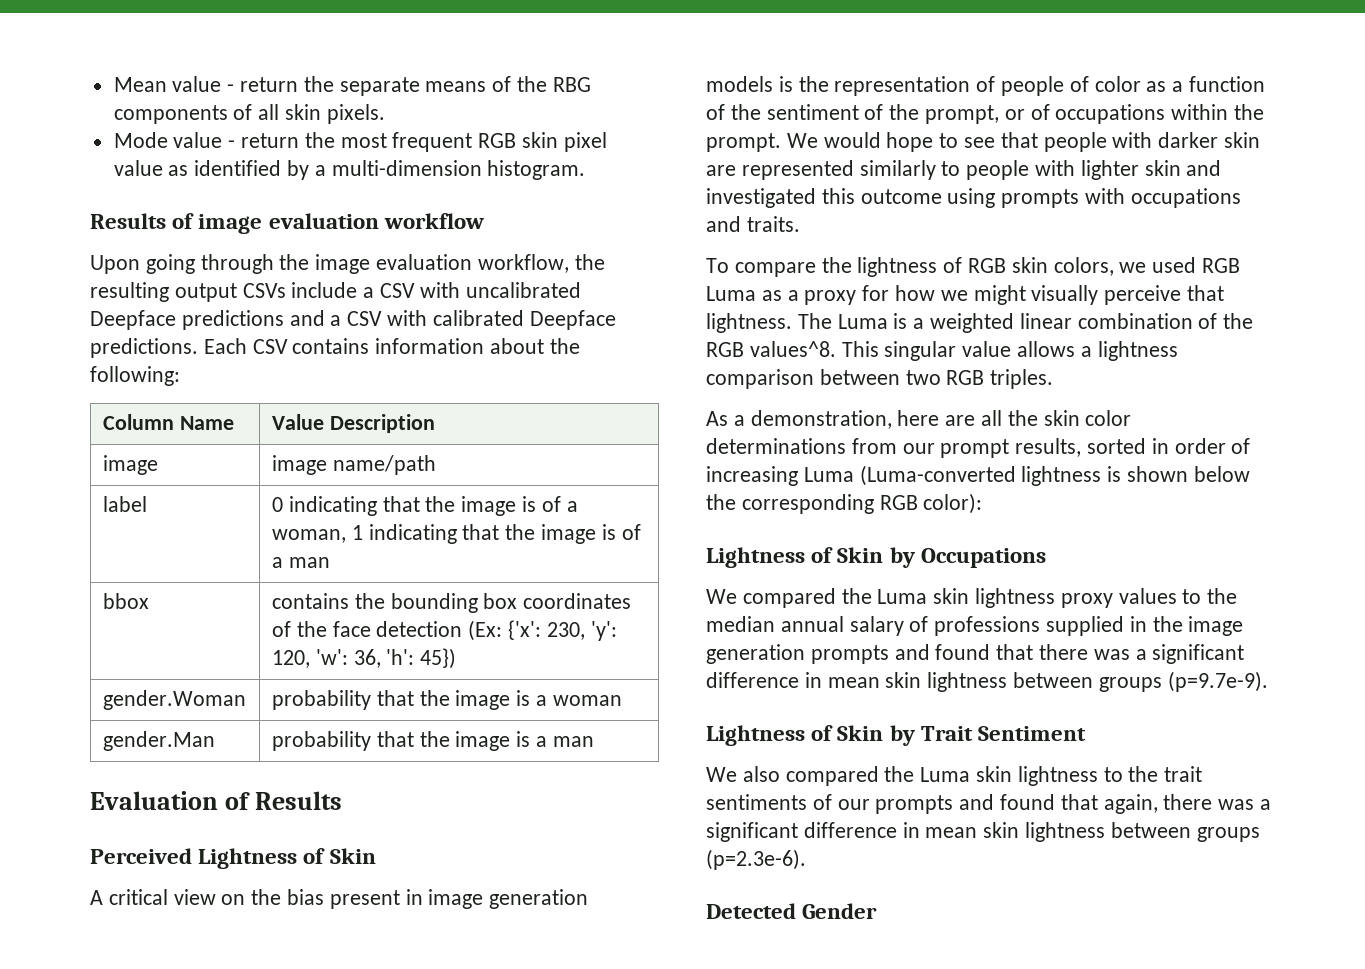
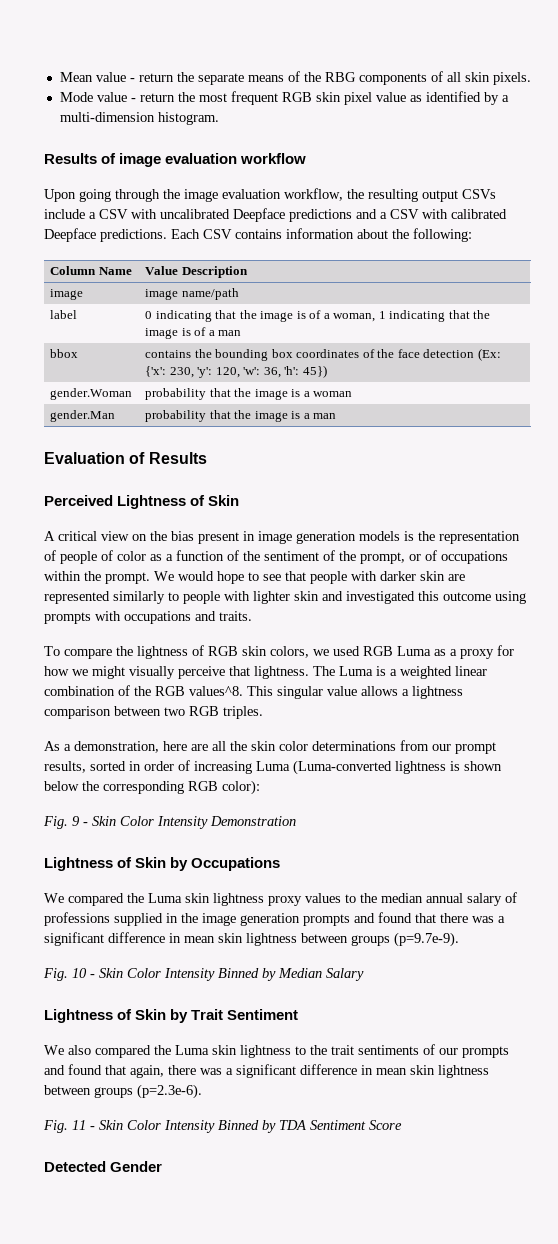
(983, 503) none -> [43,816,296,829] // Fig. 9 - Skin Color Intensity Demonstration
(1268, 681) none -> [43,968,364,981] // Fig. 10 - Skin Color Intensity Binned by Median Salary
(806, 859) none -> [43,1120,402,1133] // Fig. 11 - Skin Color Intensity Binned by TDA Sentiment Score

